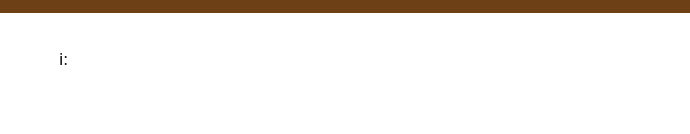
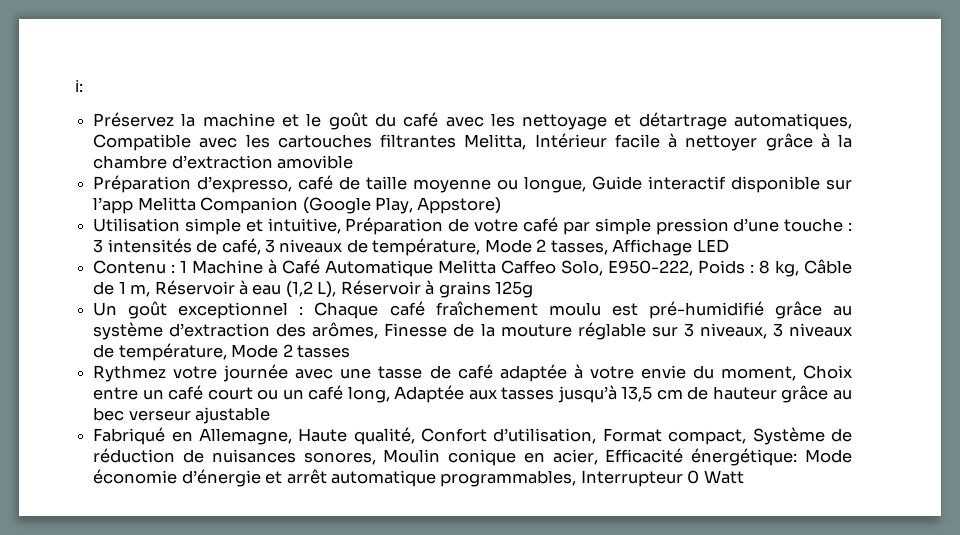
(68, 59) none -> [93,112,853,130] [93,133,852,151] [93,155,354,169] [93,175,853,193] [93,197,502,214] [93,217,853,235] [93,238,729,256] [93,259,853,277] [93,280,534,298] [93,301,853,319] [93,322,852,340] [93,343,350,361] [93,364,853,382] [93,385,852,403] [93,407,271,424] [93,427,852,445] [93,448,852,466] [93,469,744,487] // Préservez la machine et le goût du café avec les nettoyage et détartrage automatiques, Compatible avec les cartouches filtrantes Melitta, Intérieur facile à nettoyer grâce à la chambre d’extraction amovible // Préparation d’expresso, café de taille moyenne ou longue, Guide interactif disponible sur l’app Melitta Companion (Google Play, Appstore) // Utilisation simple et intuitive, Préparation de votre café par simple pression d’une touche : 3 intensités de café, 3 niveaux de température, Mode 2 tasses, Affichage LED // Contenu : 1 Machine à Café Automatique Melitta Caffeo Solo, E950-222, Poids : 8 kg, Câble de 1 m, Réservoir à eau (1,2 L), Réservoir à grains 125g // Un goût exceptionnel : Chaque café fraîchement moulu est pré-humidifié grâce au système d’extraction des arômes, Finesse de la mouture réglable sur 3 niveaux, 3 niveaux de température, Mode 2 tasses // Rythmez votre journée avec une tasse de café adaptée à votre envie du moment, Choix entre un café court ou un café long, Adaptée aux tasses jusqu’à 13,5 cm de hauteur grâce au bec verseur ajustable // Fabriqué en Allemagne, Haute qualité, Confort d’utilisation, Format compact, Système de réduction de nuisances sonores, Moulin conique en acier, Efficacité énergétique: Mode économie d’énergie et arrêt automatique programmables, Interrupteur 0 Watt

